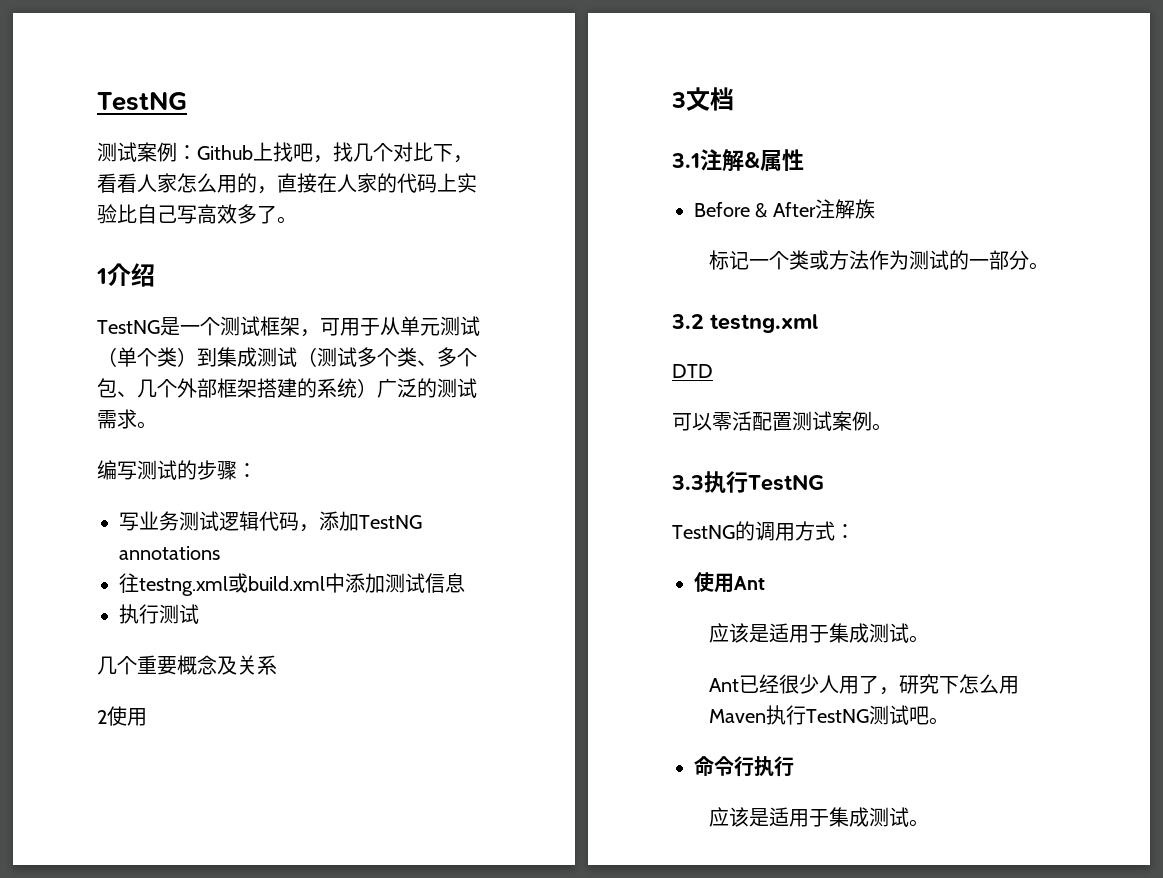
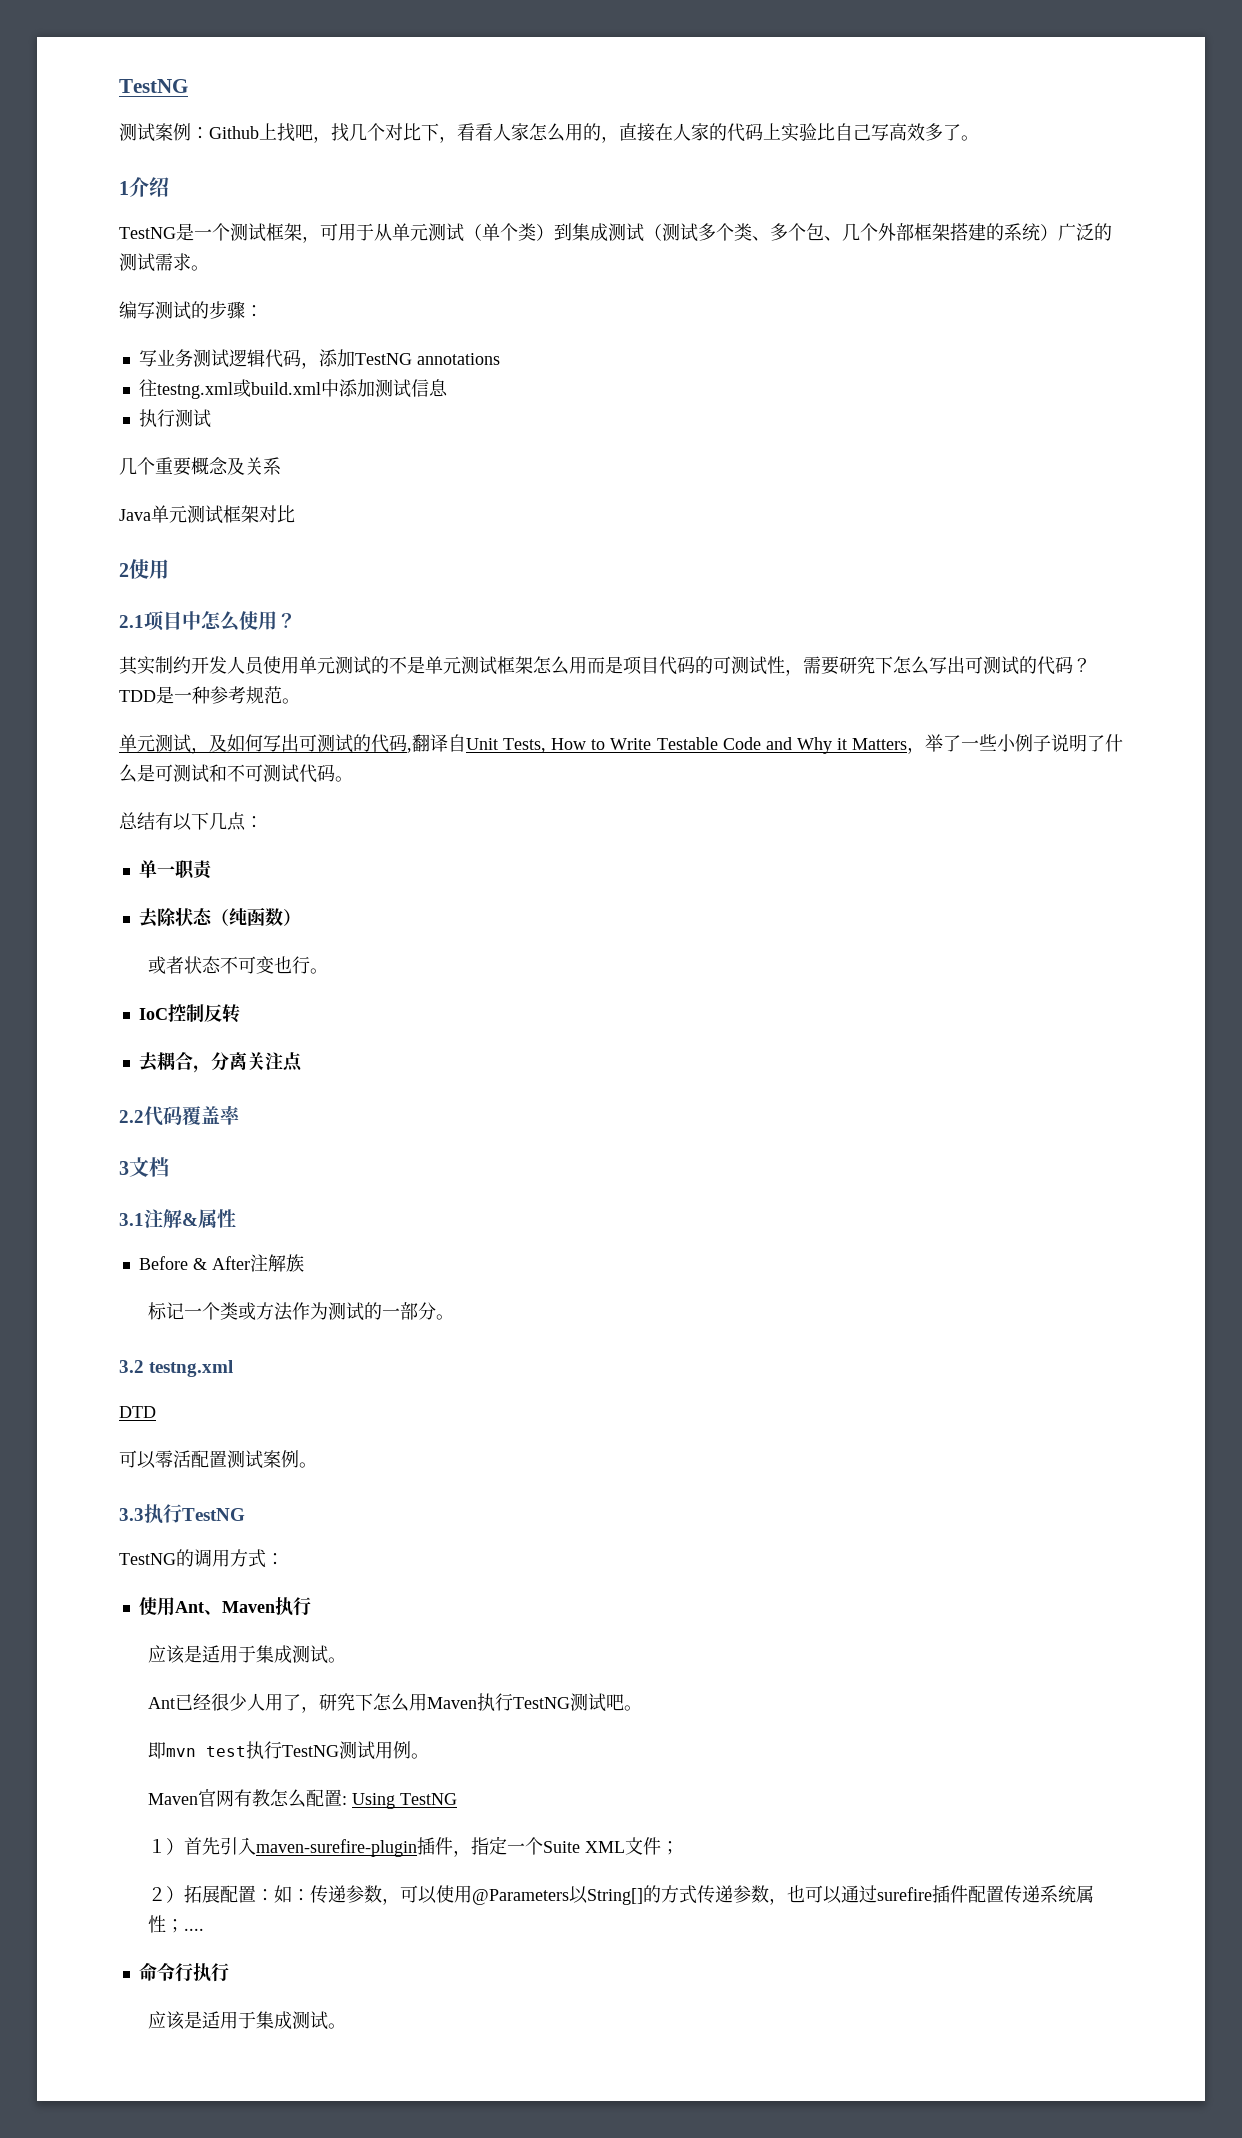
[97,706,147,726] 2使用 -> [119,505,295,524] [119,559,169,579] [119,611,296,631] [119,656,1091,676] [119,686,300,704] [119,734,1124,754] [119,764,353,783] [119,812,263,831] [138,860,214,880] [138,907,301,928] [147,956,328,974] [138,1004,240,1023] [138,1052,303,1073] [119,1106,240,1126] Java单元测试框架对比 // 2使用 // 2.1项目中怎么使用？ // 其实制约开发人员使用单元测试的不是单元测试框架怎么用而是项目代码的可测试性，需要研究下怎么写出可测试的代码？TDD是一种参考规范。 // 单元测试，及如何写出可测试的代码,翻译自Unit Tests, How to Write Testable Code and Why it Matters，举了一些小例子说明了什么是可测试和不可测试代码。 // 总结有以下几点： // 单一职责 // 去除状态（纯函数） // 或者状态不可变也行。 // IoC控制反转 // 去耦合，分离关注点 // 2.2代码覆盖率
(765, 583) none -> [203,1597,311,1616] 、Maven执行
(949, 721) none -> [147,1741,429,1760] [147,1789,457,1809] [147,1836,679,1857] [147,1885,1094,1905] [147,1915,204,1933] // 即mvn test执行TestNG测试用例。 // Maven官网有教怎么配置: Using TestNG // １）首先引入maven-surefire-plugin插件，指定一个Suite XML文件； // ２）拓展配置：如：传递参数，可以使用@Parameters以String[]的方式传递参数，也可以通过surefire插件配置传递系统属性；....

